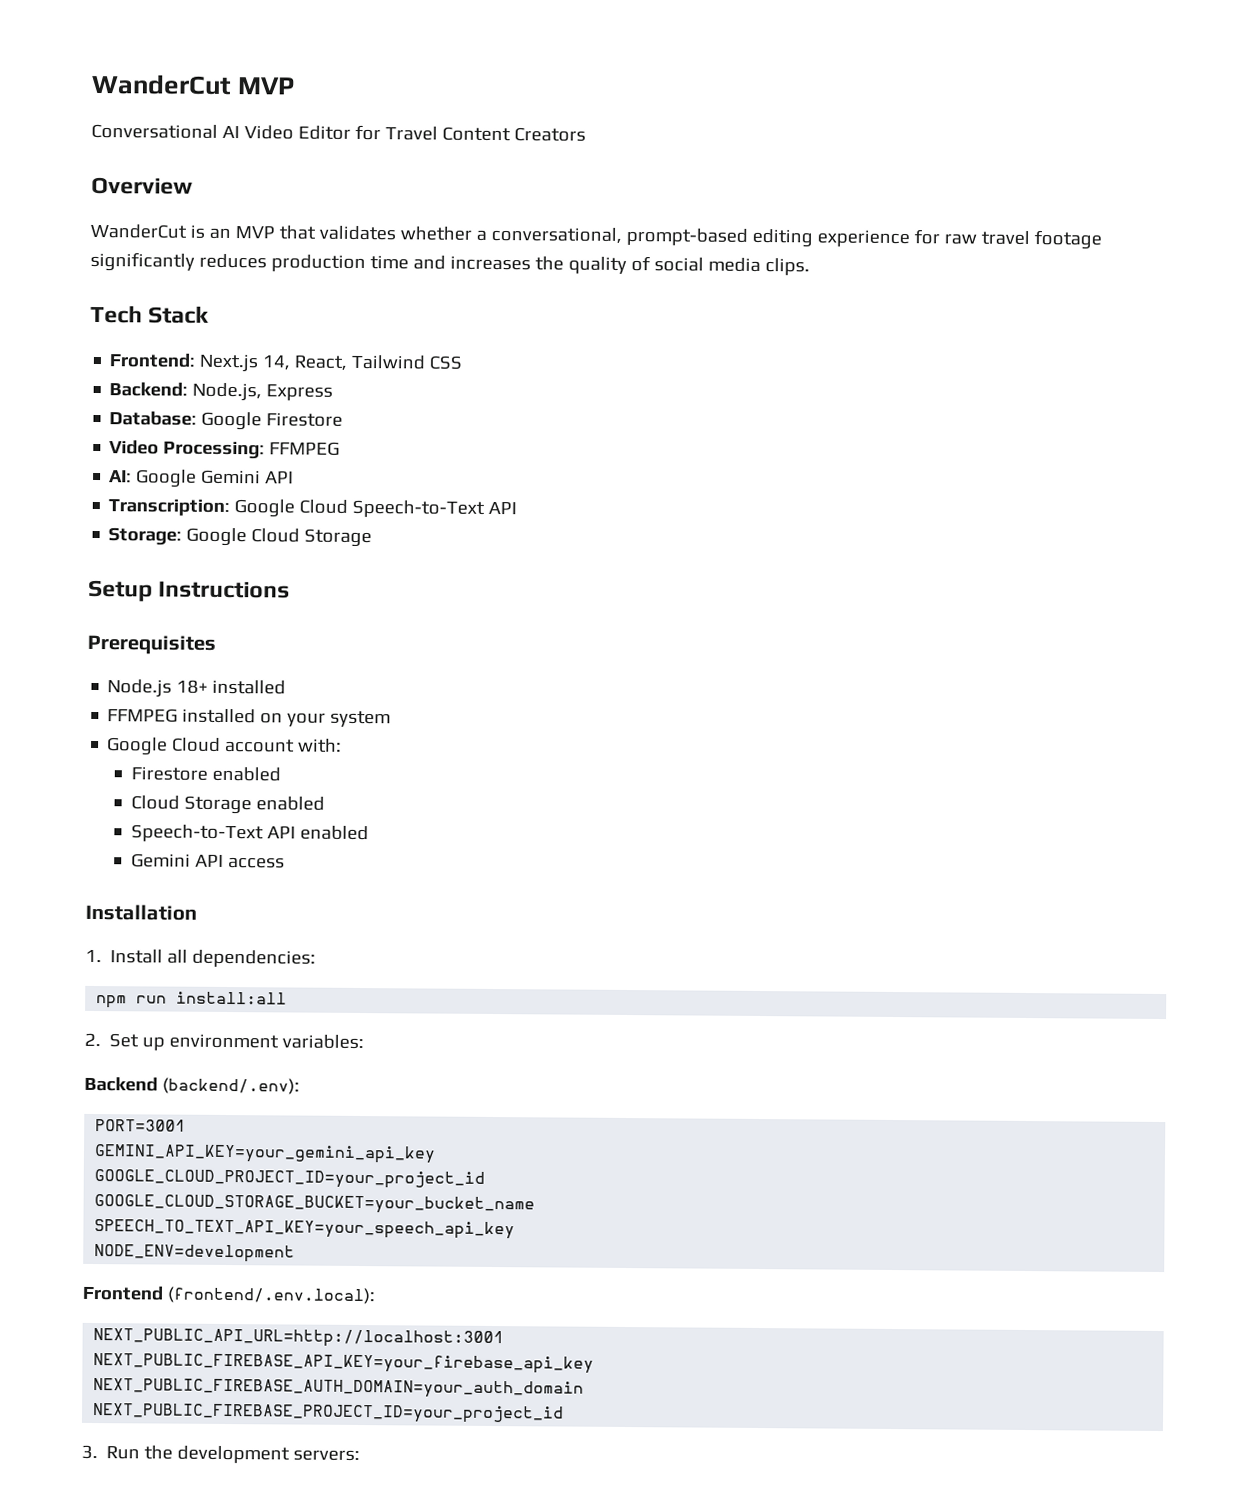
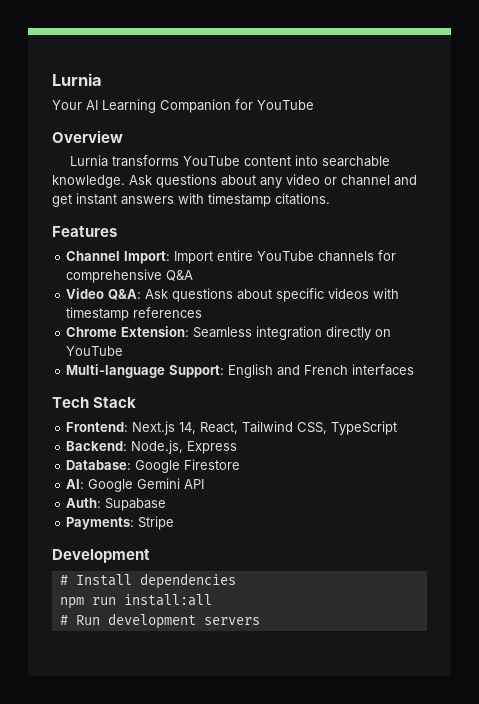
[91,73,296,96] [91,123,586,142] [91,176,193,195] [90,223,1102,250] [90,251,810,276] WanderCut MVP // Conversational AI Video Editor for Travel Content Creators // Overview // WanderCut is an MVP that validates whether a conversational, prompt-based editing experience for raw travel footage significantly reduces production time and increases the quality of social media clips. -> [52,73,102,86] [52,99,314,113] [52,130,123,143] [70,155,391,167] [52,174,417,188] [52,193,330,207] [52,226,117,237] [66,250,397,264] [66,269,194,283] [66,288,400,302] [66,307,203,321] [66,326,392,340] [66,346,124,356] [66,364,415,378] Lurnia // Your AI Learning Companion for YouTube // Overview // Lurnia transforms YouTube content into searchable knowledge. Ask questions about any video or channel and get instant answers with timestamp citations. // Features // Channel Import: Import entire YouTube channels for comprehensive Q&A // Video Q&A: Ask questions about specific videos with timestamp references // Chrome Extension: Seamless integration directly on YouTube // Multi-language Support: English and French interfaces
[429,355,463,370] CSS -> [297,421,398,435] CSS, TypeScript
[109,440,341,460] // Video Processing: FFMPEG -> (241, 464) none
[108,498,518,518] [108,527,373,548] [88,579,291,602] [87,634,216,655] [107,679,287,698] [107,708,392,728] [106,737,343,756] [131,766,282,782] [131,795,326,815] [131,824,370,843] [131,853,286,869] [85,903,197,921] [85,949,317,968] [96,991,288,1009] [84,1032,365,1051] [84,1076,300,1095] [95,1119,187,1132] [94,1144,437,1164] [94,1169,486,1189] [94,1194,536,1215] [94,1219,516,1240] [94,1244,296,1263] [82,1285,375,1305] [93,1328,505,1349] [93,1353,595,1374] [93,1378,585,1399] [92,1403,565,1424] [81,1444,361,1464] Transcription: Google Cloud Speech-to-Text API // Storage: Google Cloud Storage // Setup Instructions // Prerequisites // Node.js 18+ installed // FFMPEG installed on your system // Google Cloud account with: // Firestore enabled // Cloud Storage enabled // Speech-to-Text API enabled // Gemini API access // Installation // 1. Install all dependencies: // npm run install:all // 2. Set up environment variables: // Backend (backend/.env): // PORT=3001 // GEMINI_API_KEY=your_gemini_api_key // GOOGLE_CLOUD_PROJECT_ID=your_project_id // GOOGLE_CLOUD_STORAGE_BUCKET=your_bucket_name // SPEECH_TO_TEXT_API_KEY=your_speech_api_key // NODE_ENV=development // Frontend (frontend/.env.local): // NEXT_PUBLIC_API_URL=http://localhost:3001 // NEXT_PUBLIC_FIREBASE_API_KEY=your_firebase_api_key // NEXT_PUBLIC_FIREBASE_AUTH_DOMAIN=your_auth_domain // NEXT_PUBLIC_FIREBASE_PROJECT_ID=your_project_id // 3. Run the development servers: -> [66,498,167,511] [66,516,175,530] [52,549,150,563] [59,573,236,589] [59,594,212,609] [59,613,260,629] Auth: Supabase // Payments: Stripe // Development // # Install dependencies // npm run install:all // # Run development servers

